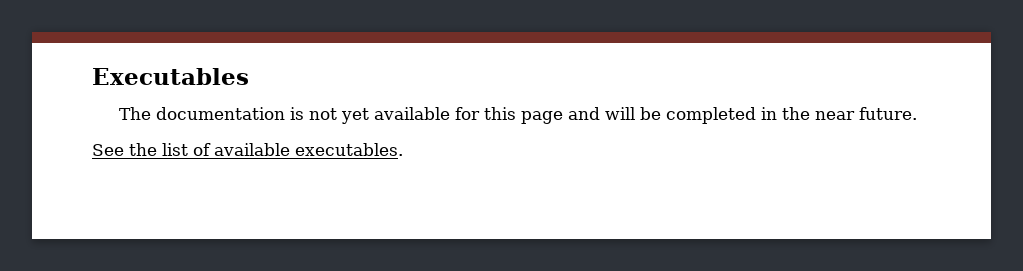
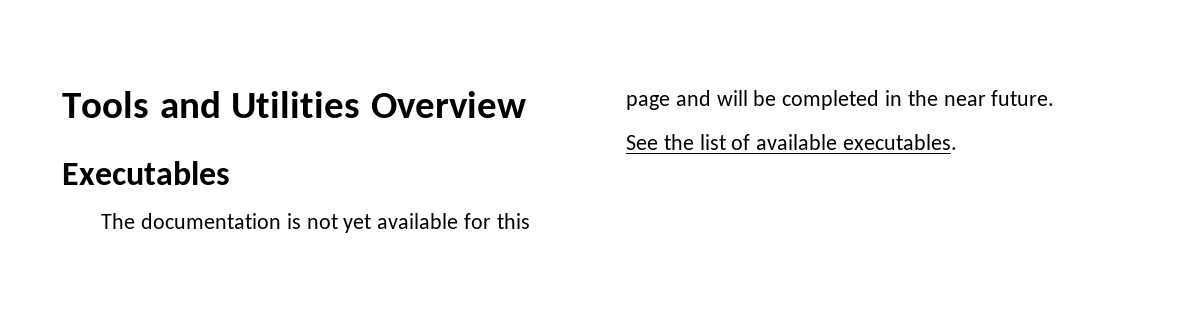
(92, 76) none -> [62,91,526,118] Tools and Utilities Overview //

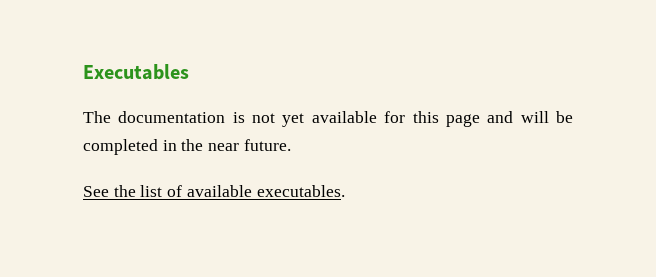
[62,91,526,118] Tools and Utilities Overview // -> (83, 72) none

